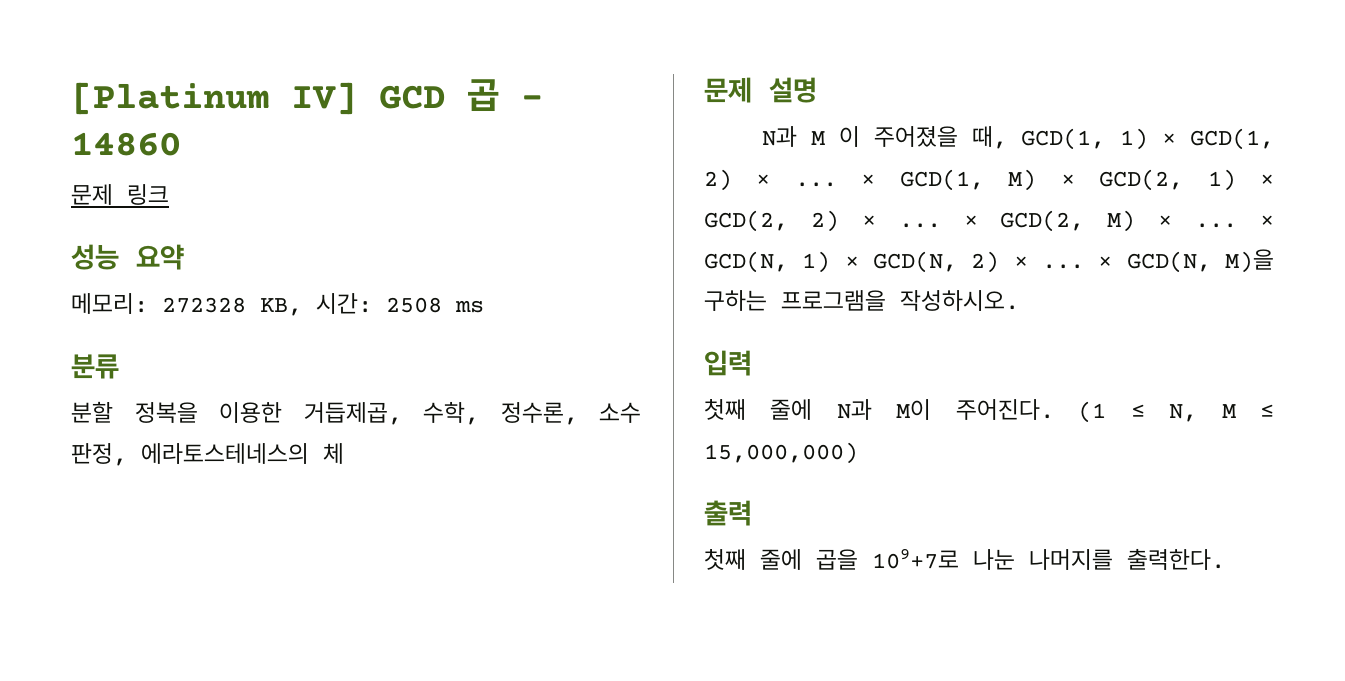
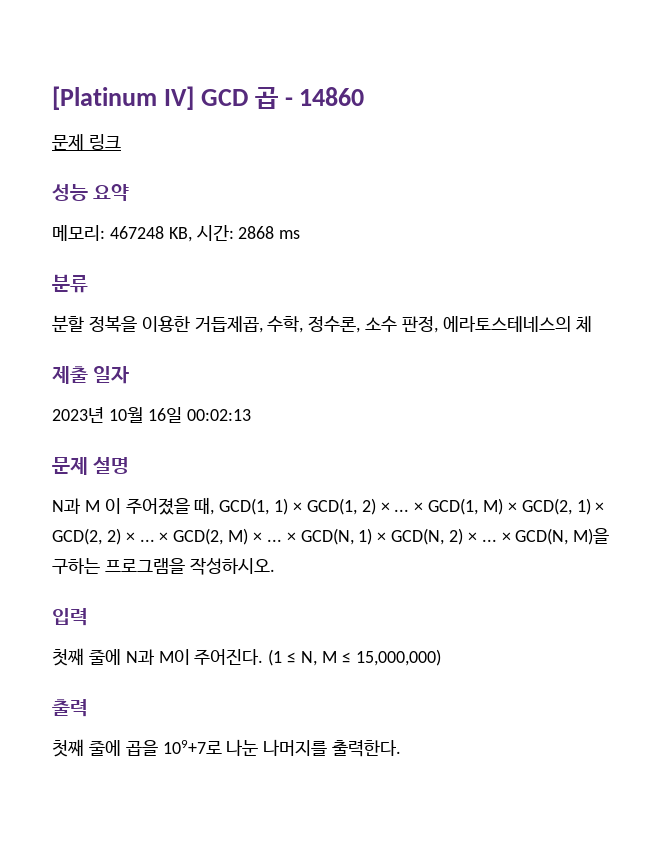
[162,297,246,313] 272328 -> [109,226,164,239] 467248
[386,297,442,313] 2508 -> [238,226,275,239] 2868
(344, 453) none -> [52,366,130,384] [52,407,251,423] // 제출 일자 // 2023년 10월 16일 00:02:13

